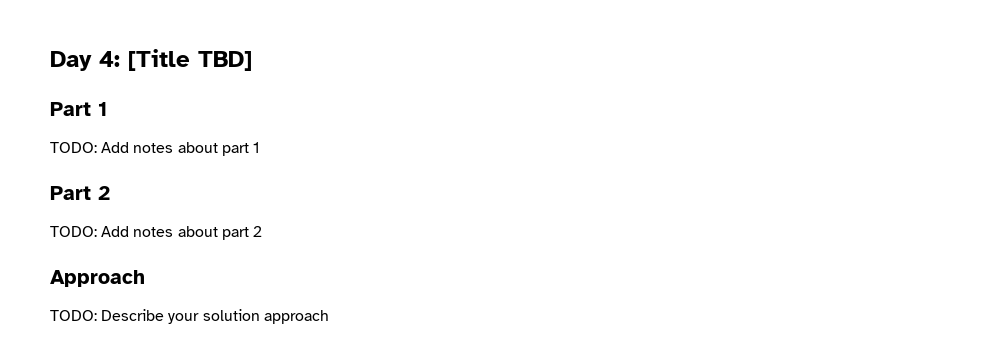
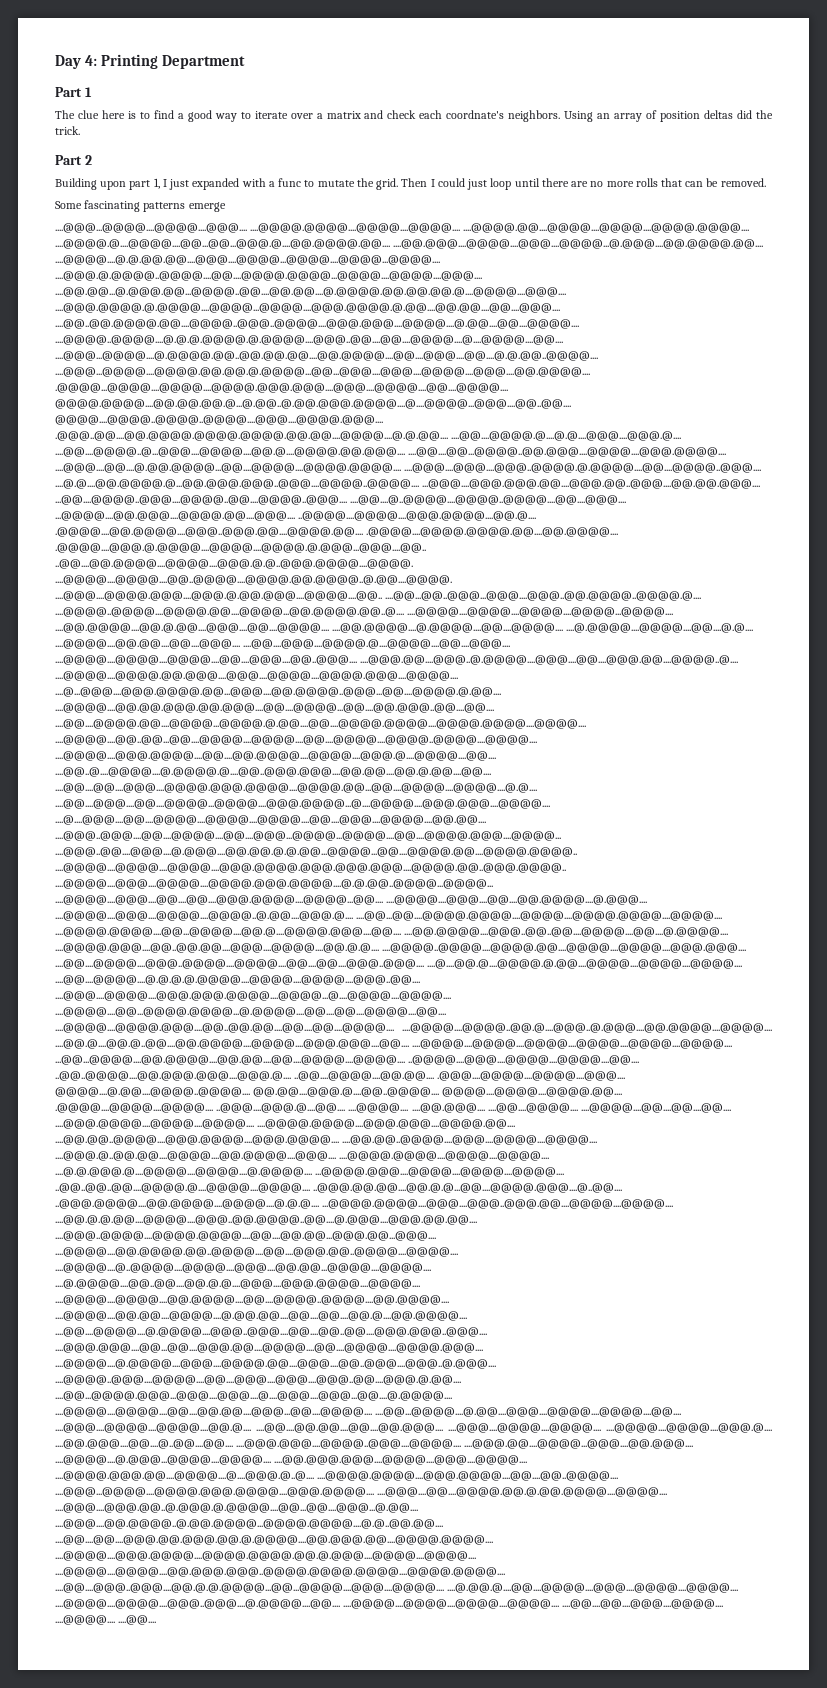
[128,49,252,71] [Title TBD] -> [101,54,246,69] Printing Department
[50,142,259,156] [50,186,110,200] [50,226,262,240] [50,270,145,287] [50,309,329,324] TODO: Add notes about part 1 // Part 2 // TODO: Add notes about part 2 // Approach // TODO: Describe your solution approach -> [55,110,773,122] [55,126,80,135] [55,155,92,165] [55,178,766,190] [55,200,226,212] [55,223,750,233] [55,239,764,249] [55,255,440,265] [55,271,482,281] [55,287,566,297] [55,303,560,313] [55,319,579,329] [55,335,563,345] [55,351,598,361] [55,367,590,377] [55,383,508,393] [55,399,571,409] [55,415,383,425] [55,431,682,441] [55,447,727,457] [55,463,762,473] [55,479,761,489] [55,495,627,505] [55,511,537,521] [55,527,619,537] [55,543,426,553] [55,559,413,569] [55,575,452,585] [55,591,702,601] [55,607,674,617] [55,623,754,633] [55,639,511,649] [55,655,739,665] [55,671,458,681] [55,687,501,697] [55,703,494,713] [55,719,586,729] [55,735,537,745] [55,751,496,761] [55,767,491,777] [55,783,537,793] [55,799,550,809] [55,815,486,825] [55,831,561,841] [55,847,577,857] [55,863,566,873] [55,879,493,889] [55,895,648,905] [55,911,723,921] [55,927,729,937] [55,943,747,953] [55,959,743,969] [55,975,420,985] [55,991,451,1001] [55,1007,446,1017] [55,1023,772,1033] [55,1039,733,1049] [55,1055,640,1065] [55,1071,626,1081] [55,1087,623,1097] [55,1103,732,1113] [55,1119,516,1129] [55,1135,598,1145] [55,1151,550,1161] [55,1167,565,1177] [55,1183,623,1193] [55,1199,674,1209] [55,1215,477,1225] [55,1231,436,1241] [55,1247,458,1257] [55,1263,431,1273] [55,1279,420,1289] [55,1295,449,1305] [55,1311,467,1321] [55,1327,487,1337] [55,1343,483,1353] [55,1359,496,1369] [55,1375,461,1385] [55,1391,452,1401] [55,1407,682,1417] [55,1423,772,1433] [55,1439,694,1449] [55,1455,528,1465] [55,1471,619,1481] [55,1487,668,1497] [55,1503,418,1513] [55,1519,443,1529] [55,1535,493,1545] [55,1551,476,1561] [55,1567,505,1577] [55,1583,739,1593] [55,1599,724,1609] [55,1615,157,1625] The clue here is to find a good way to iterate over a matrix and check each coordnate's neighbors. Using an array of position deltas did the trick. // Part 2 // Building upon part 1, I just expanded with a func to mutate the grid. Then I could just loop until there are no more rolls that can be removed. // Some fascinating patterns emerge // ....@@@...@@@@....@@@@....@@@.... ....@@@@.@@@@....@@@@....@@@@.... ....@@@@.@@....@@@@....@@@@....@@@@.@@@@.... ....@@@@.@....@@@@....@@...@@...@@@.@....@@.@@@@.@@.... ....@@.@@@....@@@@....@@@....@@@@...@.@@@....@@.@@@@.@@.... ....@@@@....@.@.@@.@@....@@@....@@@@...@@@@....@@@@...@@@@.... ....@@@.@.@@@@..@@@@....@@....@@@@.@@@@...@@@@....@@@@....@@@.... ....@@.@@...@.@@@.@@...@@@@..@@....@@.@@....@.@@@@.@@.@@.@@.@....@@@@....@@@.... ....@@@.@@@@.@.@@@@....@@@@...@@@@....@@@.@@@@.@.@@....@@.@@....@@....@@@.... ....@@..@@.@@@@.@@....@@@@..@@@..@@@@....@@@.@@@....@@@@....@.@@....@@....@@@@.... ....@@@@..@@@@....@.@.@.@@@@.@.@@@@....@@@..@@....@@....@@@@....@....@@@@....@@.... ....@@@...@@@@....@.@@@@.@@..@@.@@.@@....@@.@@@@....@@....@@@....@@....@.@.@@..@@@@.... ....@@@...@@@@....@@@@.@@.@@.@.@@@@...@@...@@@....@@@....@@@@....@@@....@@.@@@@.... .@@@@...@@@@....@@@@....@@@@.@@@.@@@....@@@....@@@@....@@....@@@@.... @@@@.@@@@....@@.@@.@@.@...@.@@..@.@@.@@@.@@@@....@....@@@@...@@@....@@..@@.... @@@@....@@@@..@@@@..@@@@....@@@....@@@@.@@@.... .@@@..@@....@@.@@@@.@@@@.@@@@.@@.@@....@@@@....@.@.@@.... ....@@....@@@@.@....@.@....@@@....@@@.@.... ....@@....@@@@..@...@@@....@@@@....@@.@....@@@@.@@.@@@.... ....@@....@@...@@@@..@@.@@@....@@@@....@@@.@@@@.... ....@@@....@@....@.@@.@@@@...@@....@@@@....@@@@.@@@@.... ....@@@....@@@....@@@..@@@@.@.@@@@....@@....@@@@..@@@.... ....@.@....@@.@@@@.@...@@.@@@.@@@..@@@....@@@@..@@@@.... ...@@@....@@@.@@@.@@....@@@.@@..@@@....@@.@@.@@@.... ...@@....@@@@..@@@....@@@@..@@....@@@@..@@@.... ....@@....@..@@@@....@@@@..@@@@....@@....@@@.... ...@@@@....@@.@@@....@@@@.@@....@@@.... ..@@@@....@@@@....@@@.@@@@....@@.@.... .@@@@....@@.@@@@....@@@..@@@.@@....@@@@.@@.... .@@@@....@@@@.@@@@.@@....@@.@@@@.... .@@@@....@@@.@.@@@@....@@@@....@@@@.@.@@@...@@@....@@.. ..@@....@@.@@@@....@@@@....@@@.@.@..@@@.@@@@....@@@@. ....@@@@....@@@@....@@..@@@@....@@@@.@@.@@@@..@.@@....@@@@. ....@@@....@@@@.@@@....@@@.@.@@.@@@....@@@@....@@.. ....@@...@@..@@@...@@@....@@@..@@.@@@@..@@@@.@.... ....@@@@..@@@@....@@@@.@@....@@@@...@@.@@@@.@@..@.... ....@@@@....@@@@....@@@@....@@@@...@@@@.... ....@@.@@@@....@@.@.@@....@@@....@@....@@@@.... ....@@.@@@@....@.@@@@....@@....@@@@.... ....@.@@@@....@@@@....@@....@.@.... ....@@@@....@@.@@....@@....@@@.... ....@@....@@@....@@@@.@....@@@@....@@....@@@.... ....@@@@....@@@@....@@@@....@@....@@@....@@..@@@.... ....@@@.@@....@@@..@.@@@@....@@@....@@....@@@.@@....@@@@..@.... ....@@@@....@@@@.@@.@@@....@@@....@@@@....@@@@.@@@....@@@@.... ....@...@@@....@@@.@@@@.@@...@@@....@@.@@@@..@@@...@@....@@@@.@.@@.... ....@@@@....@@.@@.@@@.@@.@@@....@@....@@@@...@@....@@.@@@..@@....@@.... ....@@....@@@@.@@....@@@@...@@@@.@.@@....@@....@@@@.@@@@....@@@@.@@@@....@@@@.... ....@@@@....@@..@@...@@....@@@@....@@@@....@@....@@@@....@@@@..@@@@....@@@@.... ....@@@@....@@@.@@@@....@@....@@.@@@@....@@@@....@@@.@....@@@@....@@.... ....@@..@....@@@@....@.@@@@.@....@@..@@@.@@@....@@.@@....@@.@.@@....@@.... ....@@....@@....@@@....@@@@.@@@.@@@@....@@@@.@@...@@....@@@@....@@@@....@.@.... ....@@....@@@....@@....@@@@...@@@@....@@@.@@@@...@....@@@@....@@@.@@@....@@@@.... ....@....@@@....@@....@@@@....@@@@....@@@@....@@....@@@....@@@@....@@.@@.... ....@@@..@@@....@@....@@@@....@@....@@@...@@@@...@@@@....@@....@@@@.@@@....@@@@... ....@@@..@@....@@@....@.@@@....@@.@@.@.@.@@...@@@@...@@....@@@@.@@....@@@@.@@@@.. ....@@@@....@@@@....@@@@....@@@.@@@@.@@@.@@@.@@@....@@@@.@@..@@@.@@@@.. ....@@@@....@@@....@@@@....@@@@.@@@.@@@@....@.@.@@..@@@@...@@@@... ....@@@@....@@@....@@....@@....@@@.@@@@....@@@@...@@.... ....@@@@....@@@....@@....@@.@@@@....@.@@@.... ....@@@@....@@@....@@@@....@@@@..@.@@....@@@.@.... ....@@...@@....@@@@.@@@@....@@@@....@@@@.@@@@....@@@@.... ....@@@@.@@@@....@@...@@@@....@@.@....@@@@.@@@....@@.... ....@@.@@@@....@@@..@@..@@....@@@@....@@....@.@@@@.... ....@@@@.@@@....@@..@@.@@....@@@....@@@@....@@.@.@.... ....@@@@..@@@@....@@@@.@@....@@@@....@@@@....@@@.@@@.... ....@@....@@@@....@@@..@@@@....@@@@....@@....@@....@@@..@@@.... ....@....@@.@....@@@@.@.@@....@@@@....@@@@....@@@@.... ....@@....@@@@....@.@.@.@.@@@@....@@@@....@@@@....@@@..@@.... ....@@@....@@@@....@@@.@@@.@@@@....@@@@...@....@@@@....@@@@.... ....@@@@....@@...@@@@.@@@@...@.@@@@....@@....@@....@@@@....@@.... ....@@@@....@@@@.@@@....@@..@@.@@....@@....@@....@@@@.... ....@@@@....@@@@..@@.@....@@@..@.@@@....@@.@@@@....@@@@.... ....@@.@....@@.@..@@....@@.@@@@....@@@@....@@@.@@@....@@.... ....@@@@....@@@@....@@@@....@@@@....@@@@....@@@@.... ...@@...@@@@....@@.@@@@....@@.@@....@@....@@@@....@@@@.... ..@@@@....@@@....@@@@....@@@@....@@.... ..@@..@@@@....@@.@@@.@@@....@@@.@.... ..@@....@@@@....@@.@@.... .@@@....@@@@....@@@@....@@@.... @@@@....@.@@....@@@@..@@@@.... @@.@@....@@@.@....@@..@@@@.... @@@@....@@@@....@@@@.@@.... .@@@@....@@@@....@@@@.... ..@@@....@@@.@....@@.... ....@@@@.... ....@@.@@@.... ....@@....@@@@.... ....@@@@....@@....@@....@@.... ....@@@.@@@@....@@@@....@@@@.... ....@@@@.@@@@....@@@.@@@....@@@@.@@.... ....@@.@@..@@@@....@@@.@@@@....@@@.@@@@.... ....@@.@@..@@@@....@@@....@@@@....@@@@.... ....@@@.@..@@.@@....@@@@....@@.@@@@....@@@.... ....@@@@.@@@@....@@@@....@@@@.... ....@.@.@@@.@....@@@@....@@@@....@.@@@@.... ...@@@@.@@@....@@@@....@@@@....@@@@.... ..@@..@@..@@....@@@@.@....@@@@....@@@@.... ..@@@.@@.@@....@@.@.@...@@....@@@@.@@@....@..@@.... ..@@@.@@@@....@@.@@@@....@@@@....@.@.@.... ...@@@@.@@@@....@@@....@@@..@@@.@@....@@@@....@@@@.... ....@@.@.@.@@....@@@@....@@@..@@.@@@@..@@....@.@@@....@@@.@@.@@.... ....@@@..@@@@....@@@@.@@@@....@@....@@.@@...@@@.@@...@@@.... ....@@@@....@@.@@@@.@@..@@@@....@@....@@@.@@..@@@@....@@@@.... ....@@@@....@..@@@@....@@@@....@@@....@@.@@...@@@@....@@@@.... ....@.@@@@....@@..@@....@@.@.@....@@@....@@@.@@@@....@@@@.... ....@@@@....@@@@....@@.@@@@....@@....@@@@..@@@@....@@.@@@@.... ....@@@@....@@.@@....@@@@....@.@@.@@....@@....@@....@@.@....@@.@@@@.... ....@@....@@@@....@.@@@@....@@@..@@@....@@....@@..@@....@@@.@@@..@@@.... ....@@@.@@@....@@...@@....@@@.@@....@@@@....@@....@@@@....@@@@.@@@.... ....@@@@....@.@@@@....@@@....@@@@.@@....@@@....@@..@@@....@@@..@.@@@.... ....@@@@..@@@....@@@@....@@....@@@....@@@....@@@..@@....@@@.@.@@.... ....@@...@@@@.@@@...@@@....@@@....@....@@@....@@@...@@....@.@@@@.... ....@@@@....@@@@....@@....@@.@@....@@@...@@....@@@@.... ....@@...@@@@....@.@@....@@@....@@@@....@@@@....@@.... ....@@@....@@@@....@@@@....@@.@.... ....@@....@@.@@....@@....@@.@@@.... ....@@@....@@@@....@@@@.... ....@@@@....@@@@....@@@.@.... ....@@.@@@....@@....@..@@....@@.... ....@@@.@@@....@@@@..@@@....@@@@.... ....@@@.@@....@@@@...@@@....@@.@@@.... ....@@@@....@.@@@...@@@@....@@@@.... ....@@.@@@.@@@....@@@@....@@@....@@@@.... ....@@@@.@@@.@@....@@@@....@....@@@.@..@.... ....@@@@.@@@@....@@@.@@@@....@@....@@..@@@@.... ....@@@...@@@@....@@@@.@@@.@@@@....@@@.@@@@.... ....@@@....@@....@@@@.@@.@.@@.@@@@....@@@@.... ....@@@....@@@.@@..@.@@@.@.@@@@....@@...@@....@@@...@.@@.... ....@@@....@@.@@@@..@.@@.@@@@...@@@@.@@@@....@.@..@@.@@.... ....@@....@@....@@@.@@.@@@.@@.@.@@@@....@@.@@@.@@....@@@@.@@@@.... ....@@@@....@@@.@@@@....@@@@.@@@@.@@.@.@@@....@@@@....@@@@.... ....@@@@....@@@@....@@.@@@.@@@..@@@@.@@@@.@@@@....@@@@.@@@@.... ....@@....@@@..@@@....@@.@.@.@@@@...@@...@@@@....@@@....@@@@.... ....@.@@.@....@@....@@@@....@@@....@@@@....@@@@.... ....@@@@....@@@@....@@@..@@@....@.@@@@....@@.... ....@@@@....@@@@....@@@@....@@@@.... ....@@....@@....@@@....@@@@.... ....@@@@.... ....@@....

